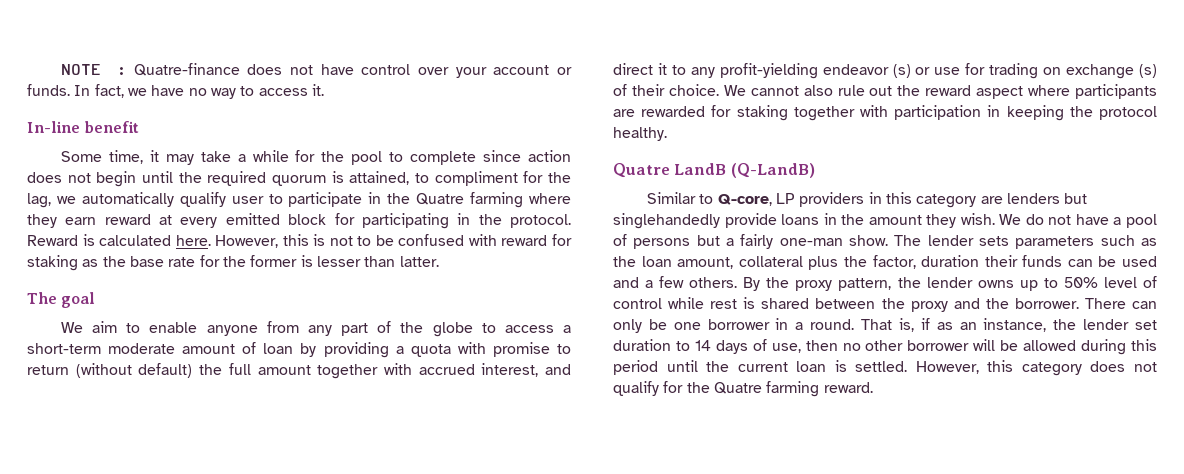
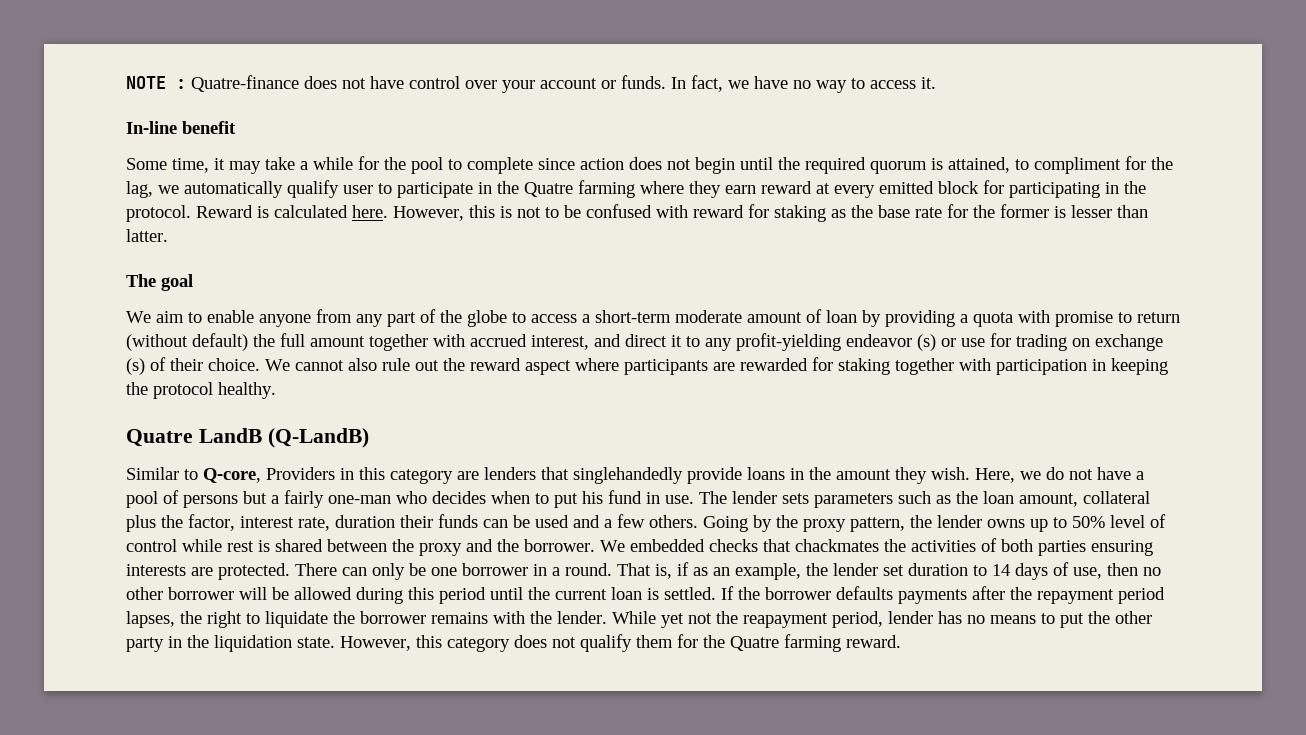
[775,192,865,207] LP providers -> [266,467,335,480] Providers
[1064,193,1088,204] but -> [541,467,569,480] that
[999,214,1022,225] We -> [975,468,1041,483] Here, we
[849,235,888,246] show. -> [396,490,694,508] who decides when to put his fund in use.
(916, 262) none -> [240,516,330,531] interest rate,
[743,277,761,291] By -> [703,515,772,532] Going by
(1079, 303) none -> [600,538,1153,556] [126,563,290,580] We embedded checks that chackmates the activities of both parties ensuring interests are protected.
[983,318,1047,332] instance, -> [735,563,801,580] example,
(908, 366) none -> [721,586,1165,604] [126,611,1152,628] [126,635,335,652] If the borrower defaults payments after the repayment period lapses, the right to liquidate the borrower remains with the lender. While yet not the reapayment period, lender has no means to put the other party in the liquidation state.
(659, 388) none -> [636,635,673,648] them

